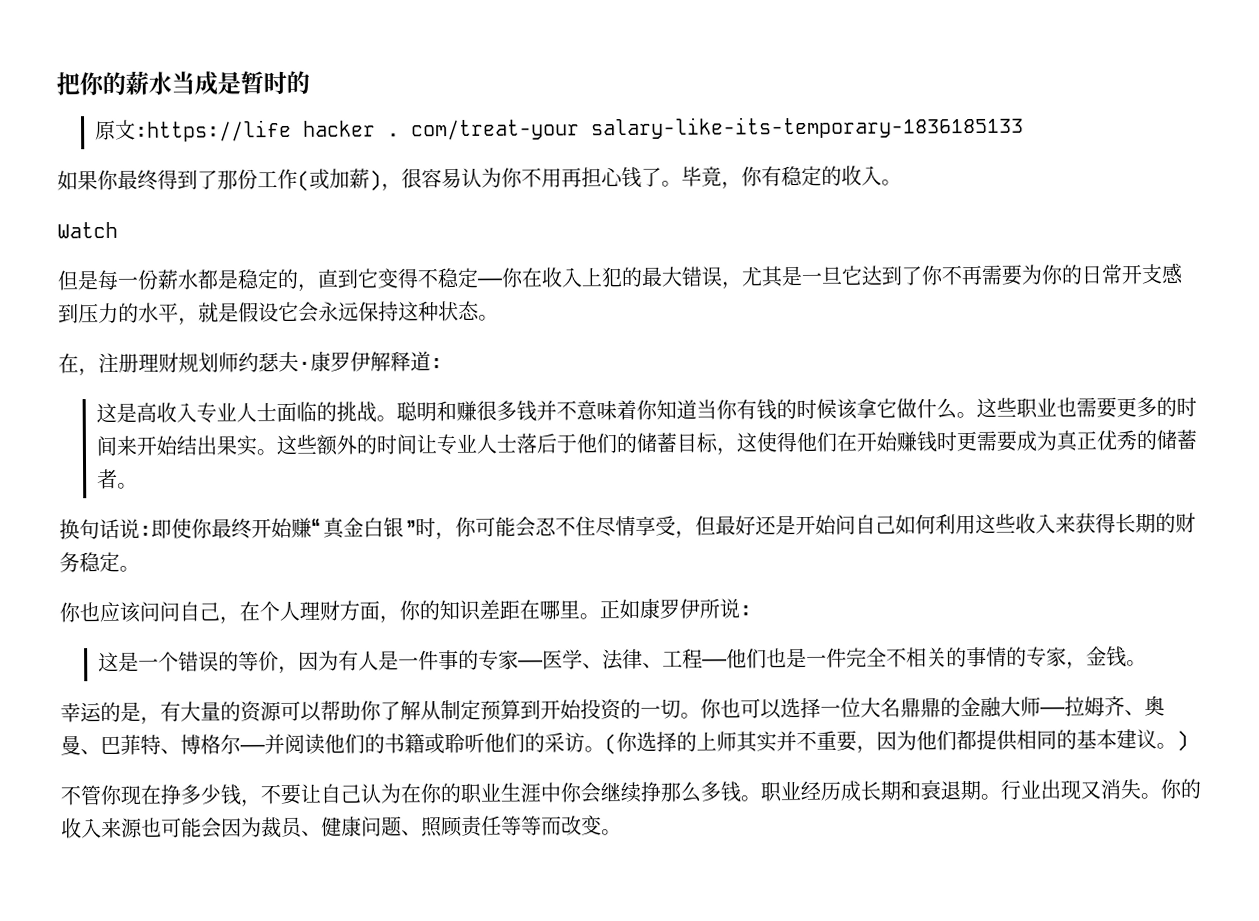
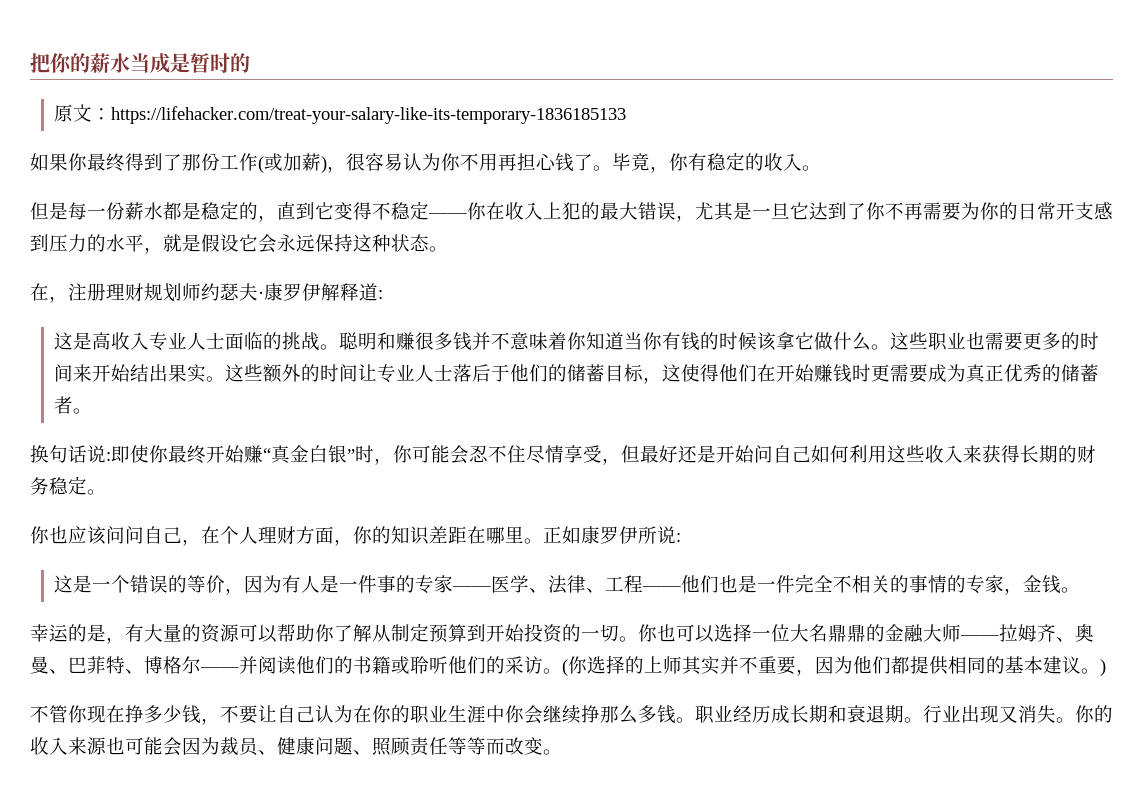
[135,115,1025,142] :https://life hacker . com/treat-your salary-like-its-temporary-1836185133 -> [92,106,627,124] ：https://lifehacker.com/treat-your-salary-like-its-temporary-1836185133
[57,221,118,239] // Watch -> (821, 168) none

